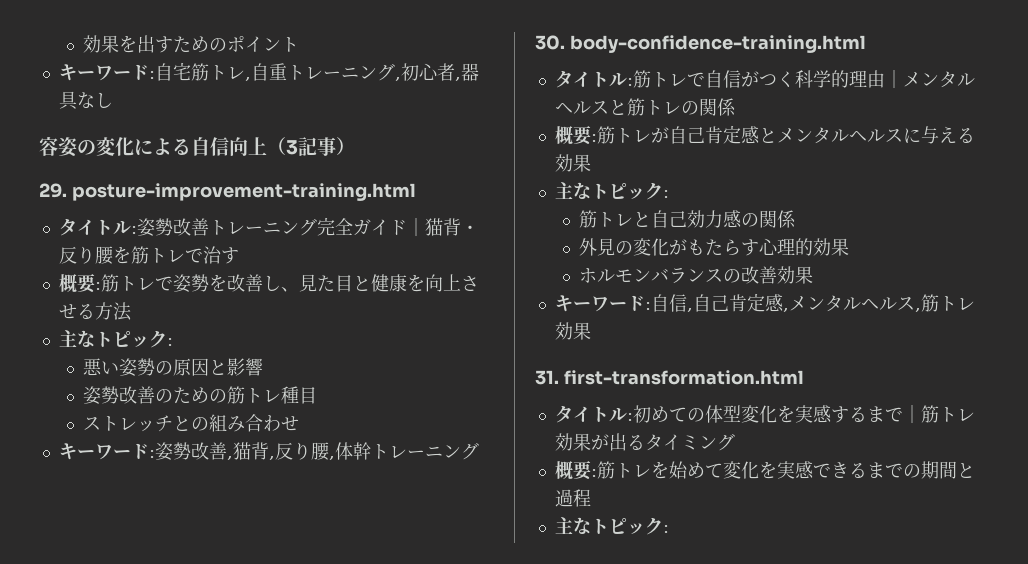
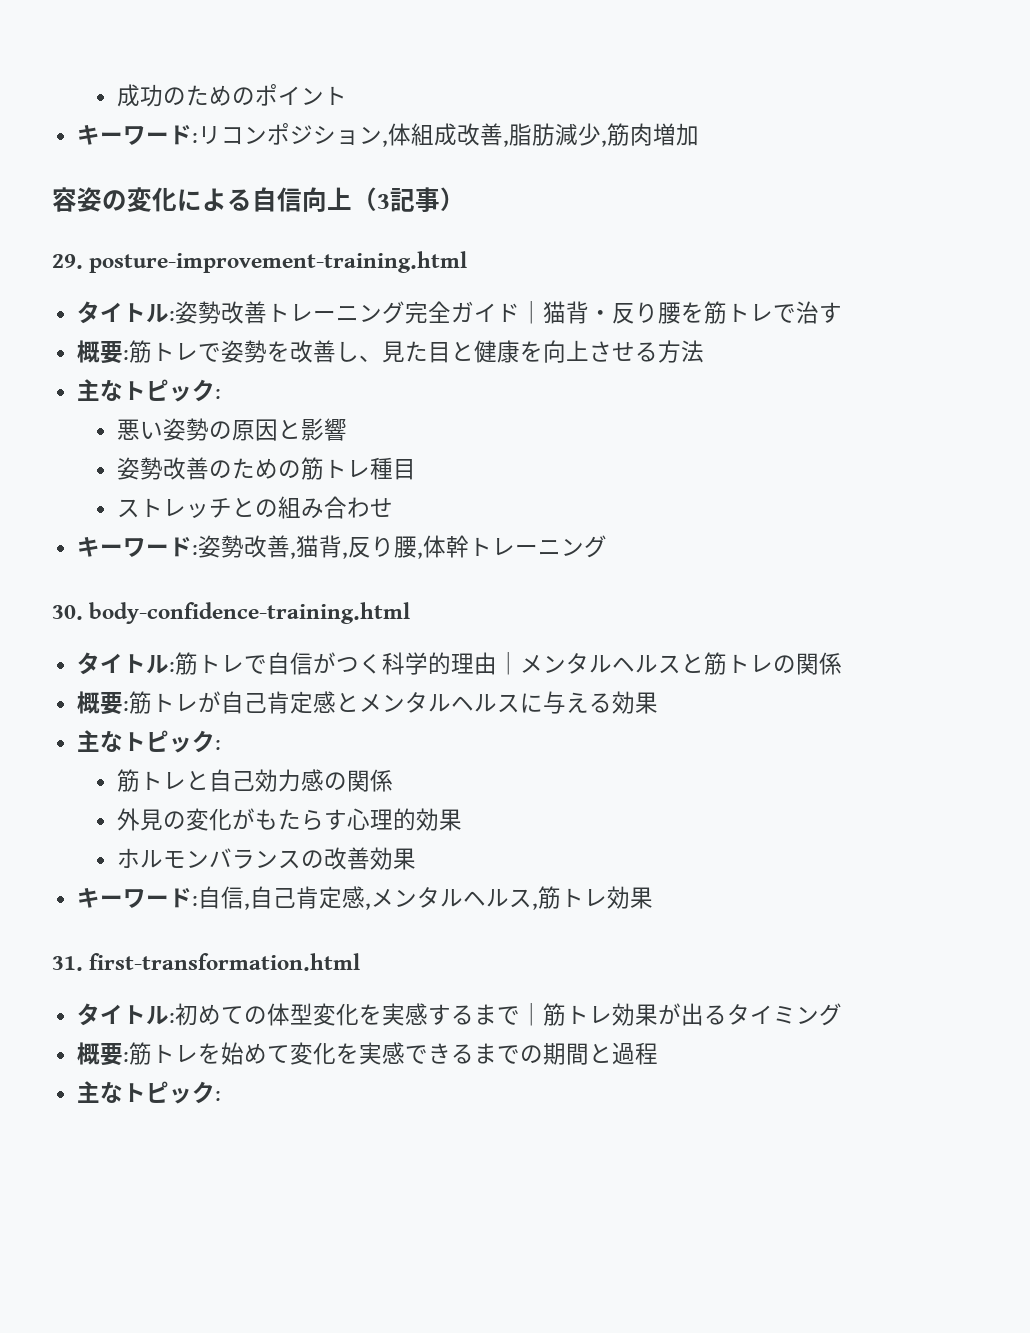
[82,35,173,53] 効果を出す -> [117,84,187,107] 成功の
[154,62,479,81] [58,91,113,110] 自宅筋トレ,自重トレーニング,初心者,器具なし -> [197,123,699,147] リコンポジション,体組成改善,脂肪減少,筋肉増加

